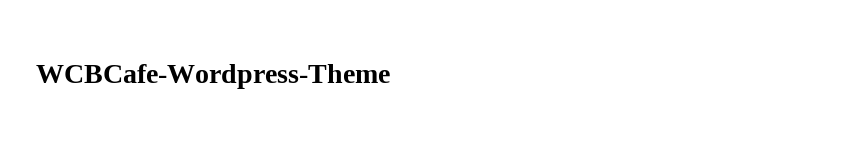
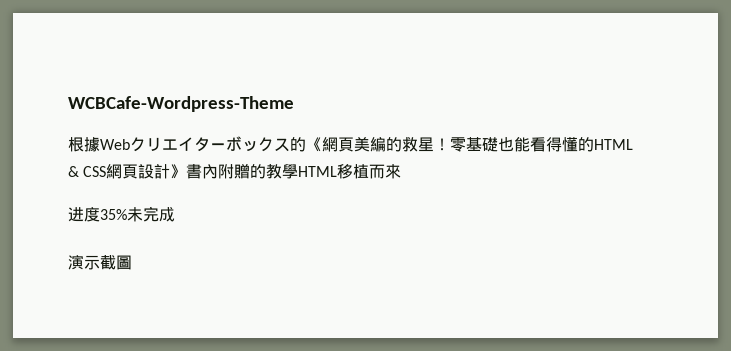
(390, 76) none -> [68,136,633,152] [68,163,402,179] [68,206,175,222] [68,255,132,270] // 根據Webクリエイターボックス的《網頁美編的救星！零基礎也能看得懂的HTML & CSS網頁設計》書內附贈的教學HTML移植而來 // 进度35%未完成 // 演示截圖

